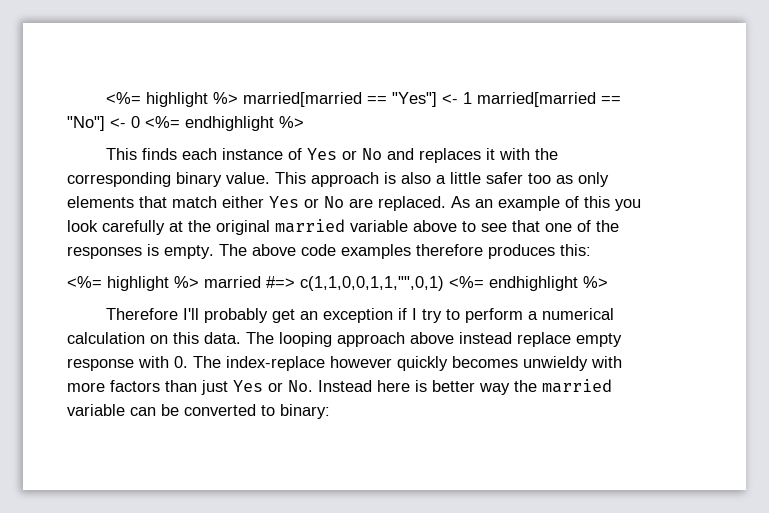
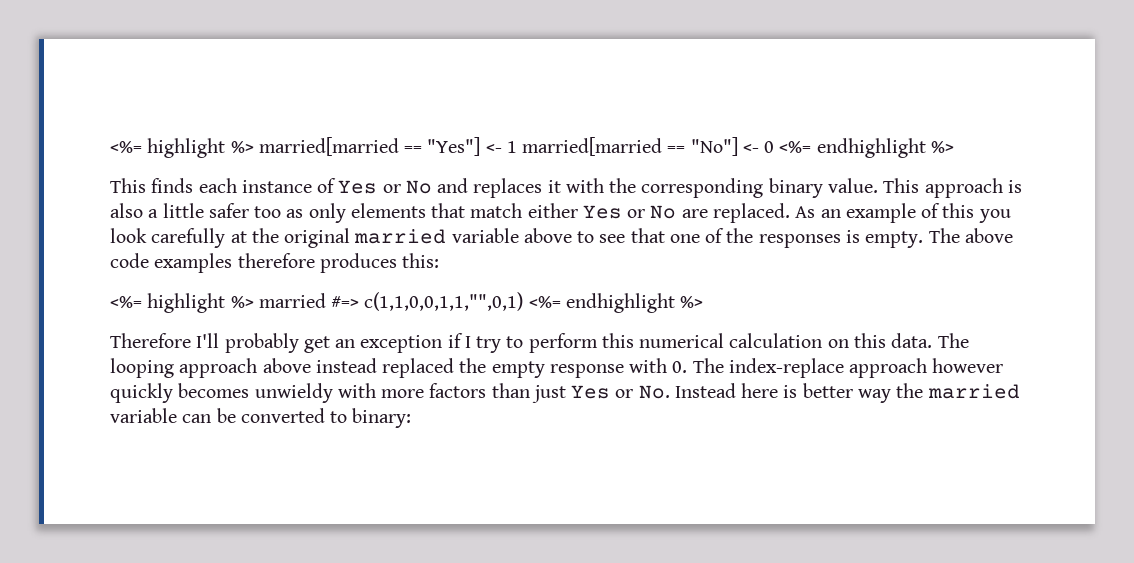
[528,311,539,320] a -> [601,333,634,348] this
[517,332,571,347] replace -> [382,358,487,378] replaced the
(325, 363) none -> [849,358,928,378] approach

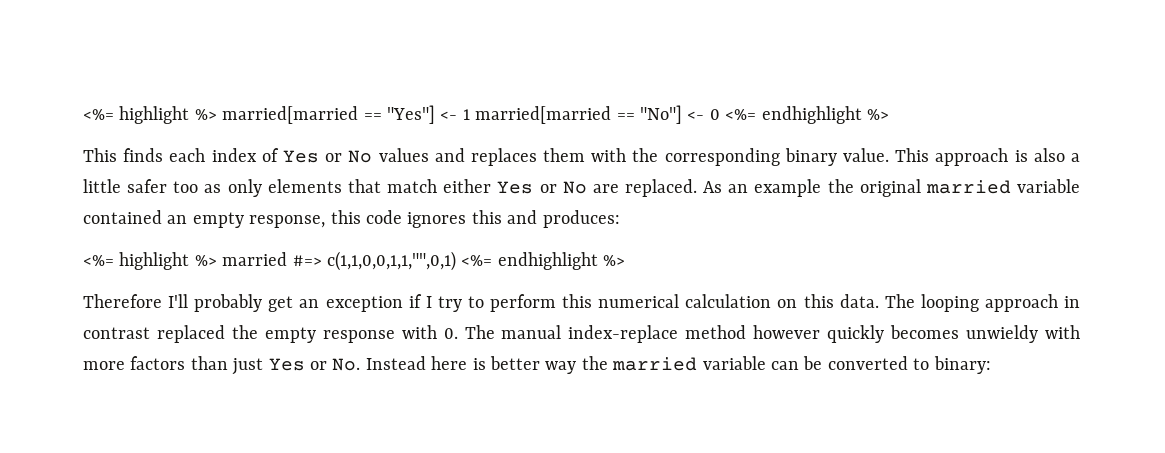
[241,180,312,193] instance -> [211,148,257,162] index
(432, 187) none -> [378,148,429,162] values
[547,180,561,193] it -> [543,148,586,162] them
[921,203,1011,223] [110,228,1013,248] [110,253,440,273] of this you look carefully at the original married variable above to see that one of the responses is empty. The above code examples therefore produces this: -> [827,179,1080,197] [83,210,620,228] the original married variable contained an empty response, this code ignores this and produces:
[262,358,377,373] above instead -> [1064,296,1081,308] [83,327,150,339] in contrast
[728,358,928,378] index-replace approach -> [501,325,747,343] manual index-replace method

